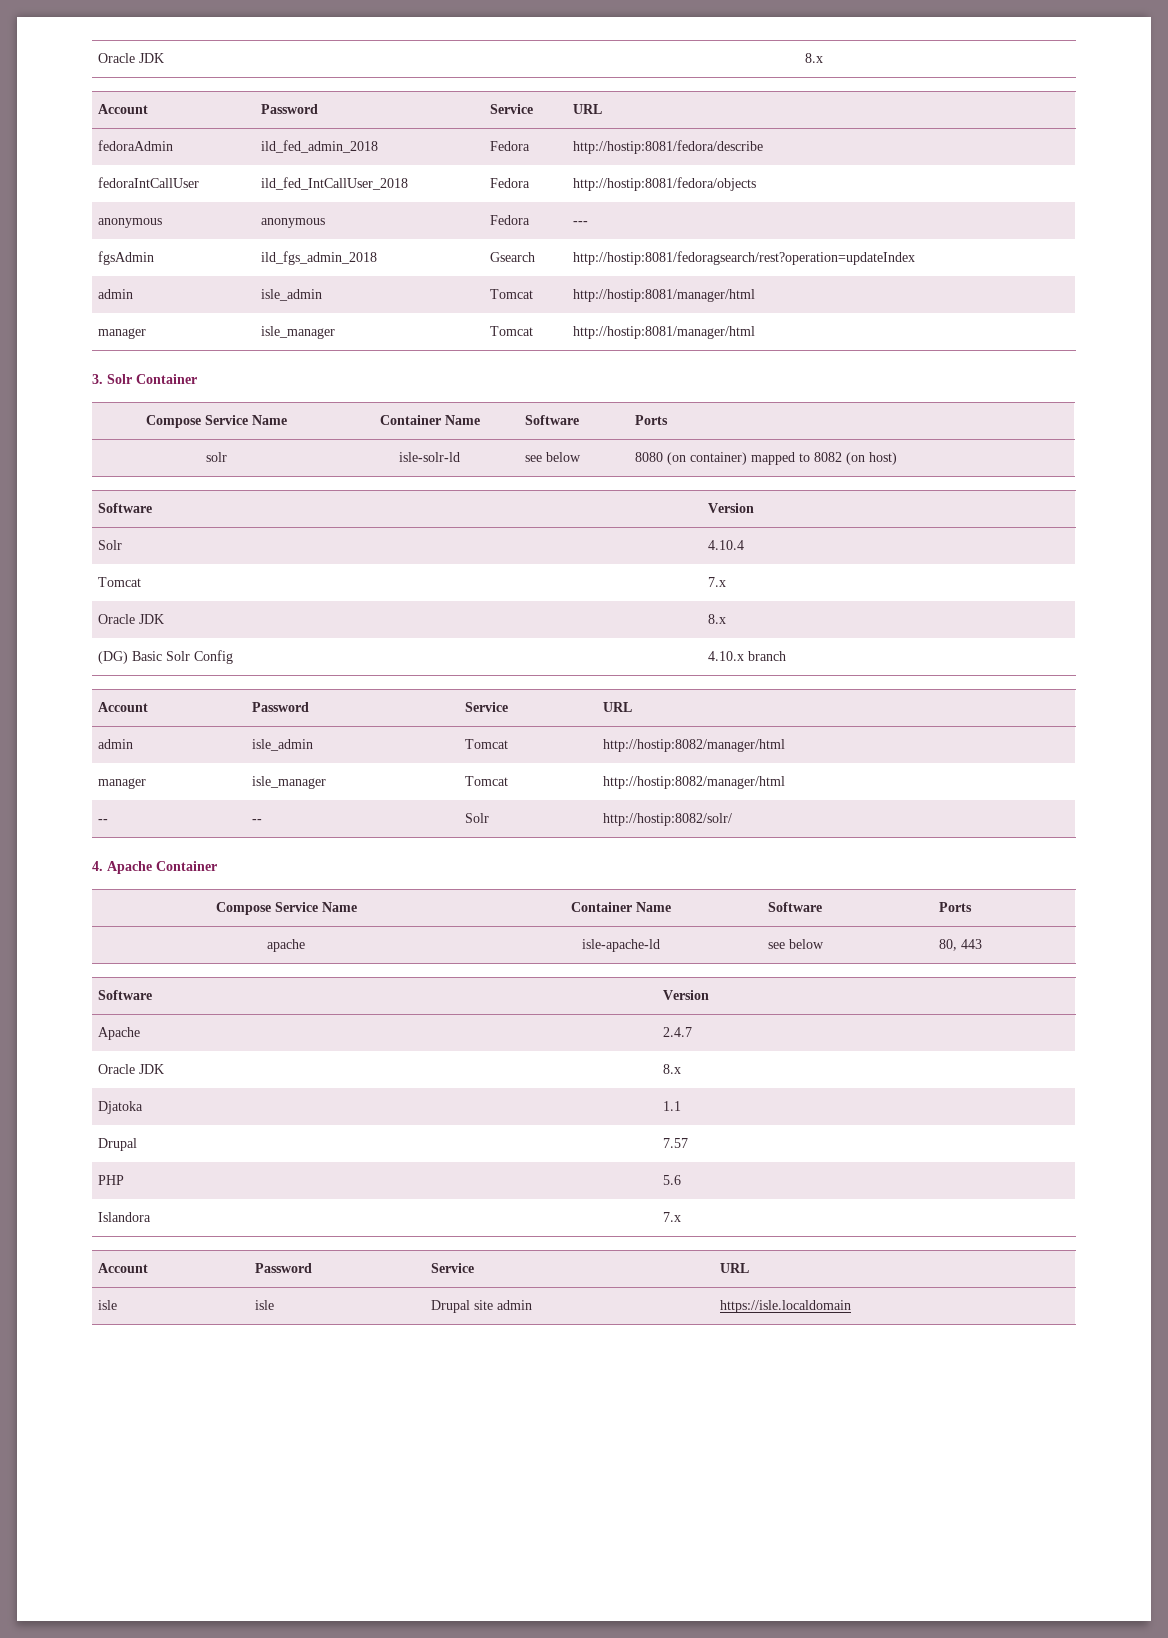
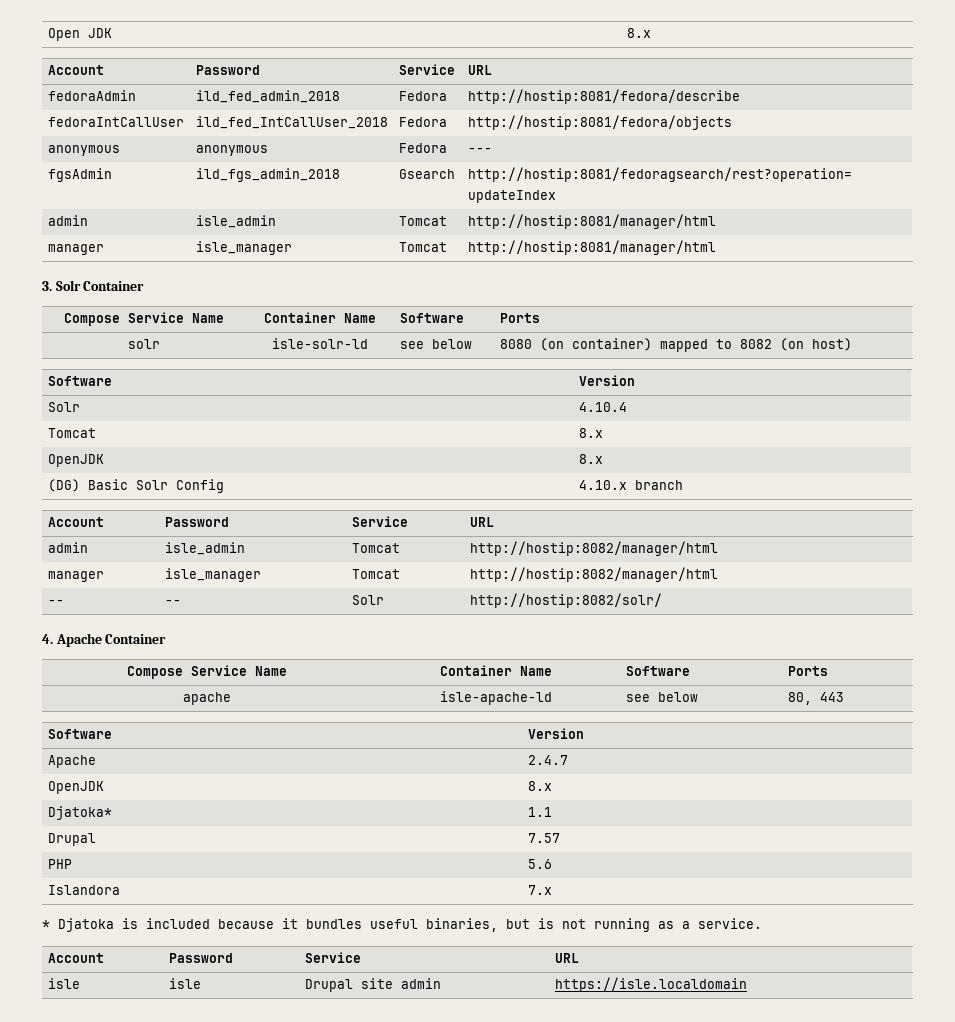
[98,53,136,63] Oracle -> [47,28,80,41] Open
[708,577,727,587] [98,614,165,624] 7.x // Oracle JDK -> [578,428,603,438] [47,454,104,467] 8.x // OpenJDK
[98,1064,165,1074] [663,1064,682,1074] [98,1101,144,1114] Oracle JDK | 8.x // Djatoka -> [47,781,104,794] [527,781,552,791] [47,806,112,820] OpenJDK | 8.x // Djatoka*
(682, 1217) none -> [42,918,762,932] // * Djatoka is included because it bundles useful binaries, but is not running as a service.

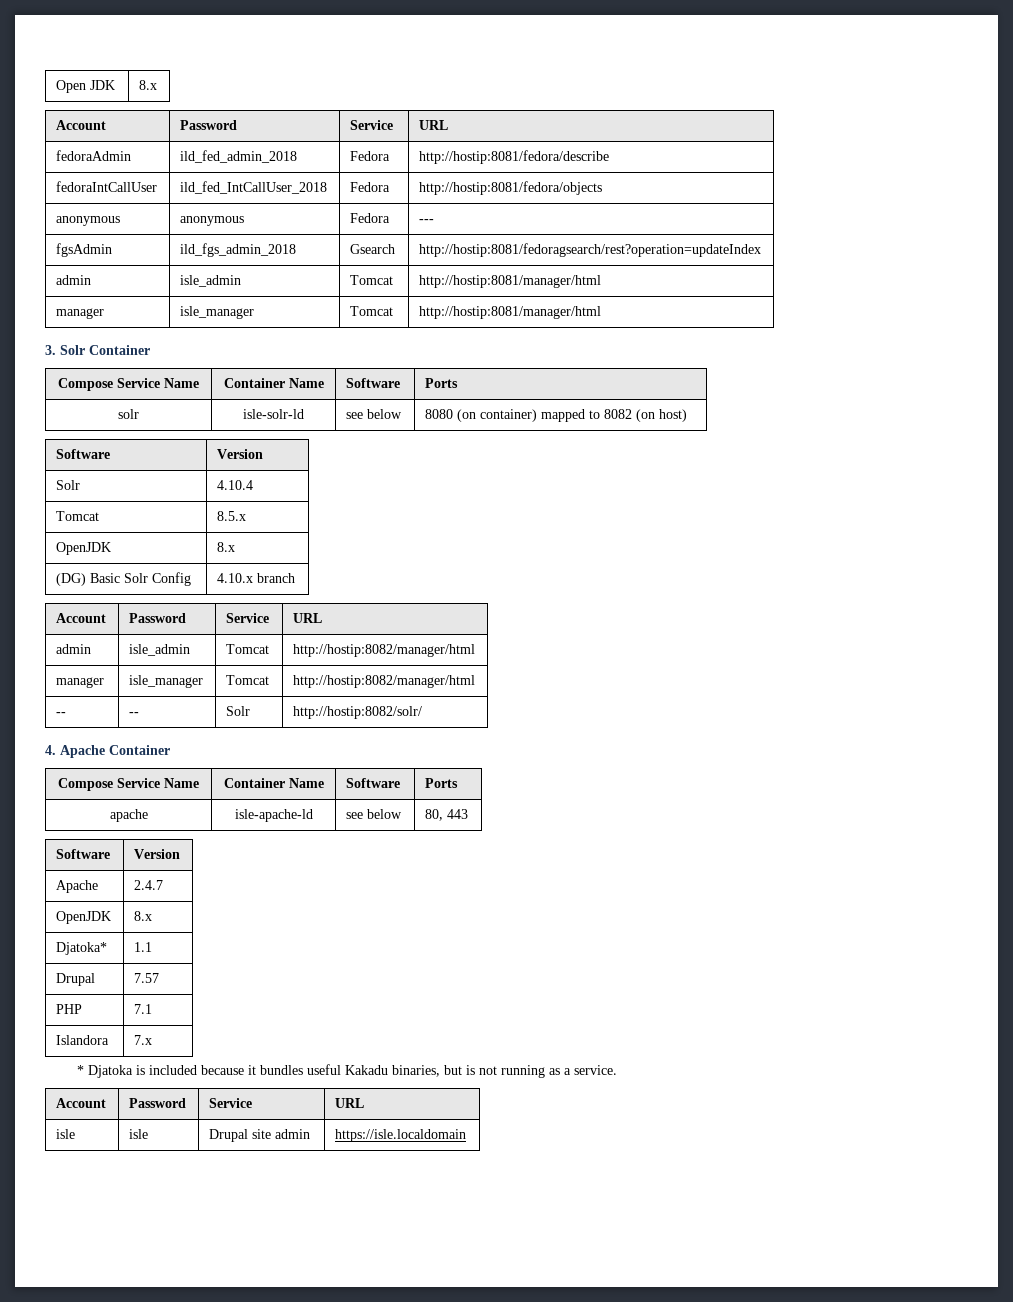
[578,428,603,438] 8.x -> [217,511,247,521] 8.5.x
[527,859,552,869] 5.6 -> [134,1004,153,1014] 7.1
(418, 924) none -> [345,1065,389,1075] Kakadu

